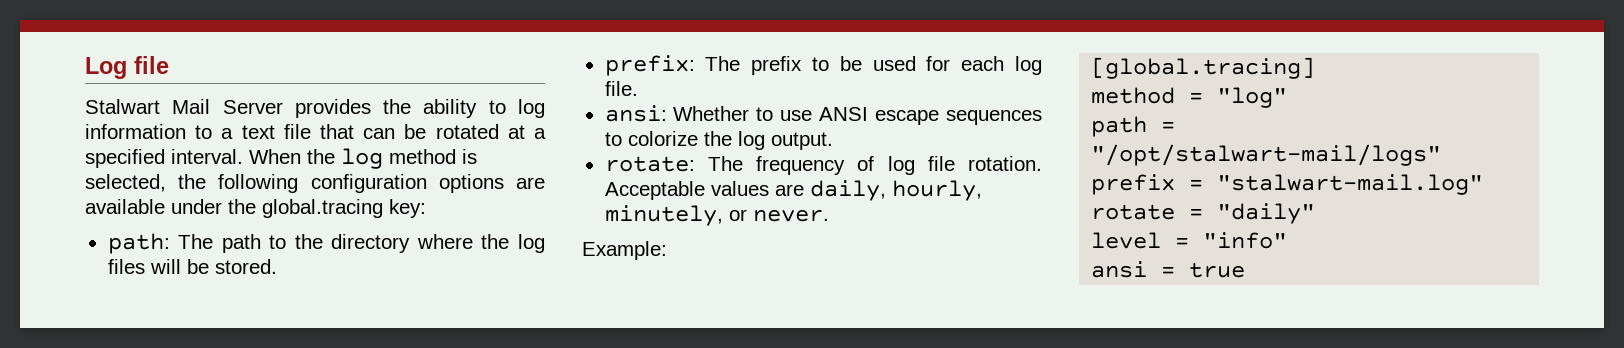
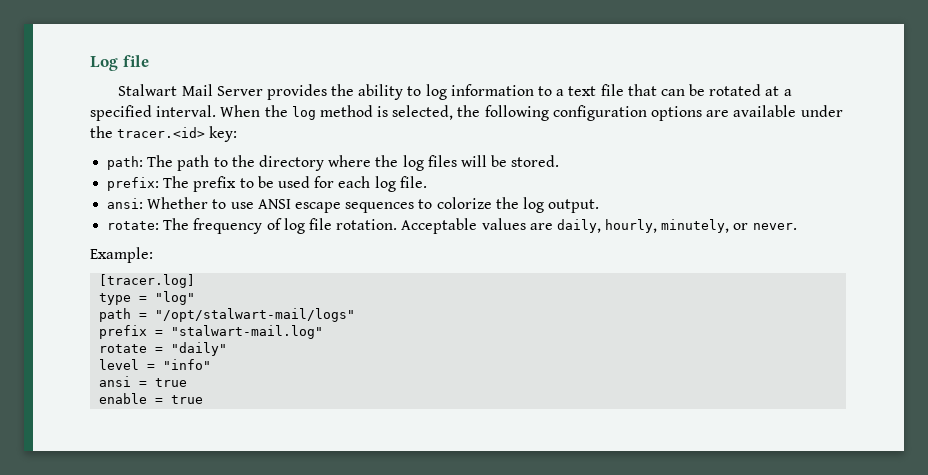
[262,199,383,218] global.tracing -> [117,127,206,138] tracer.<id>
[1091,57,1316,79] [1091,87,1176,104] [global.tracing] // method -> [99,274,196,288] [99,293,132,305] [tracer.log] // type
(1246, 270) none -> [99,393,204,404] // enable = true

